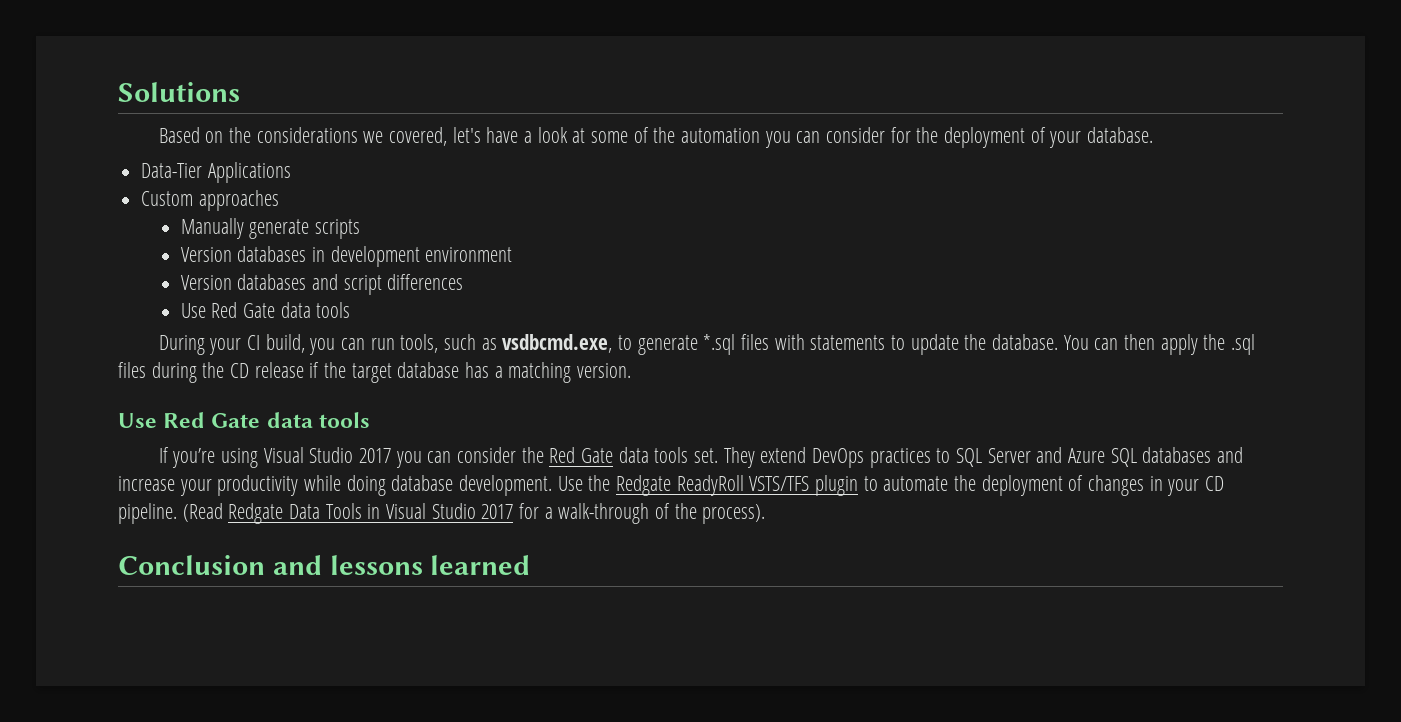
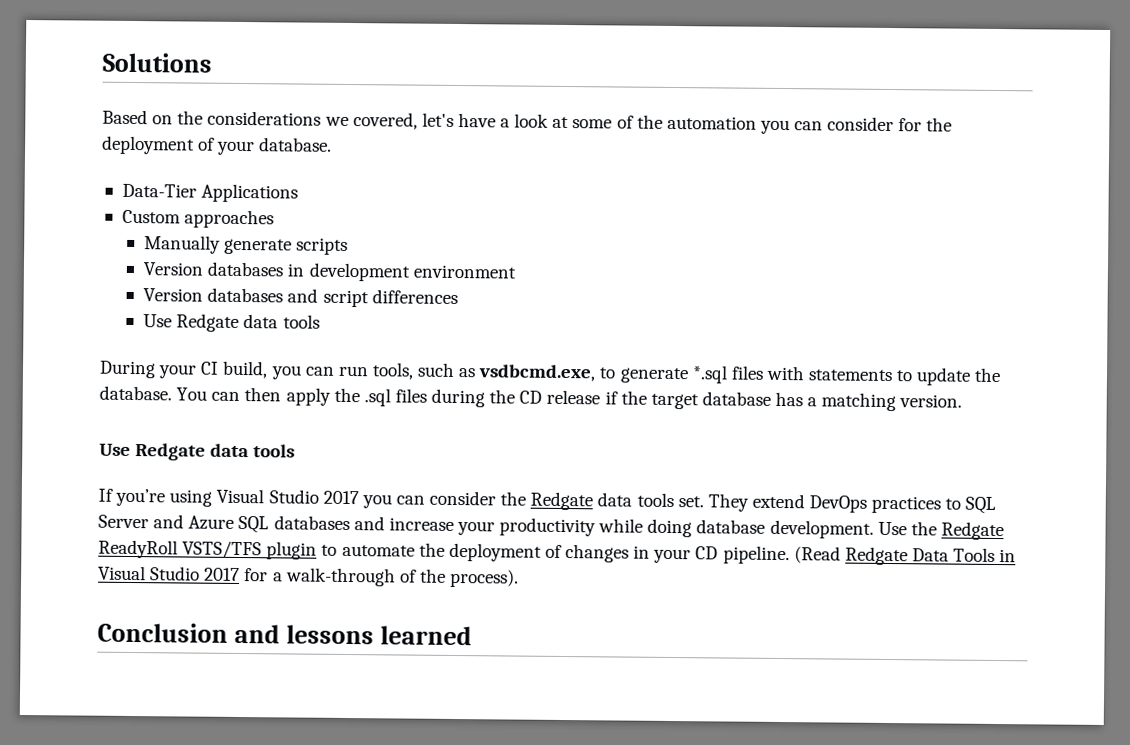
[211,302,275,318] Red Gate -> [176,313,240,332] Redgate
[163,412,261,428] Red Gate -> [135,443,207,461] Redgate
[549,447,614,463] Red Gate -> [530,491,594,511] Redgate

